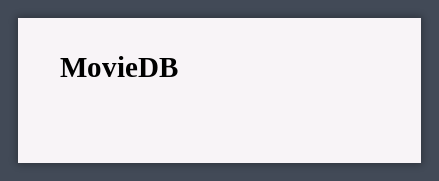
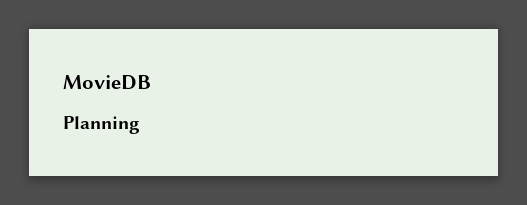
(178, 66) none -> [63,116,140,134] // Planning

